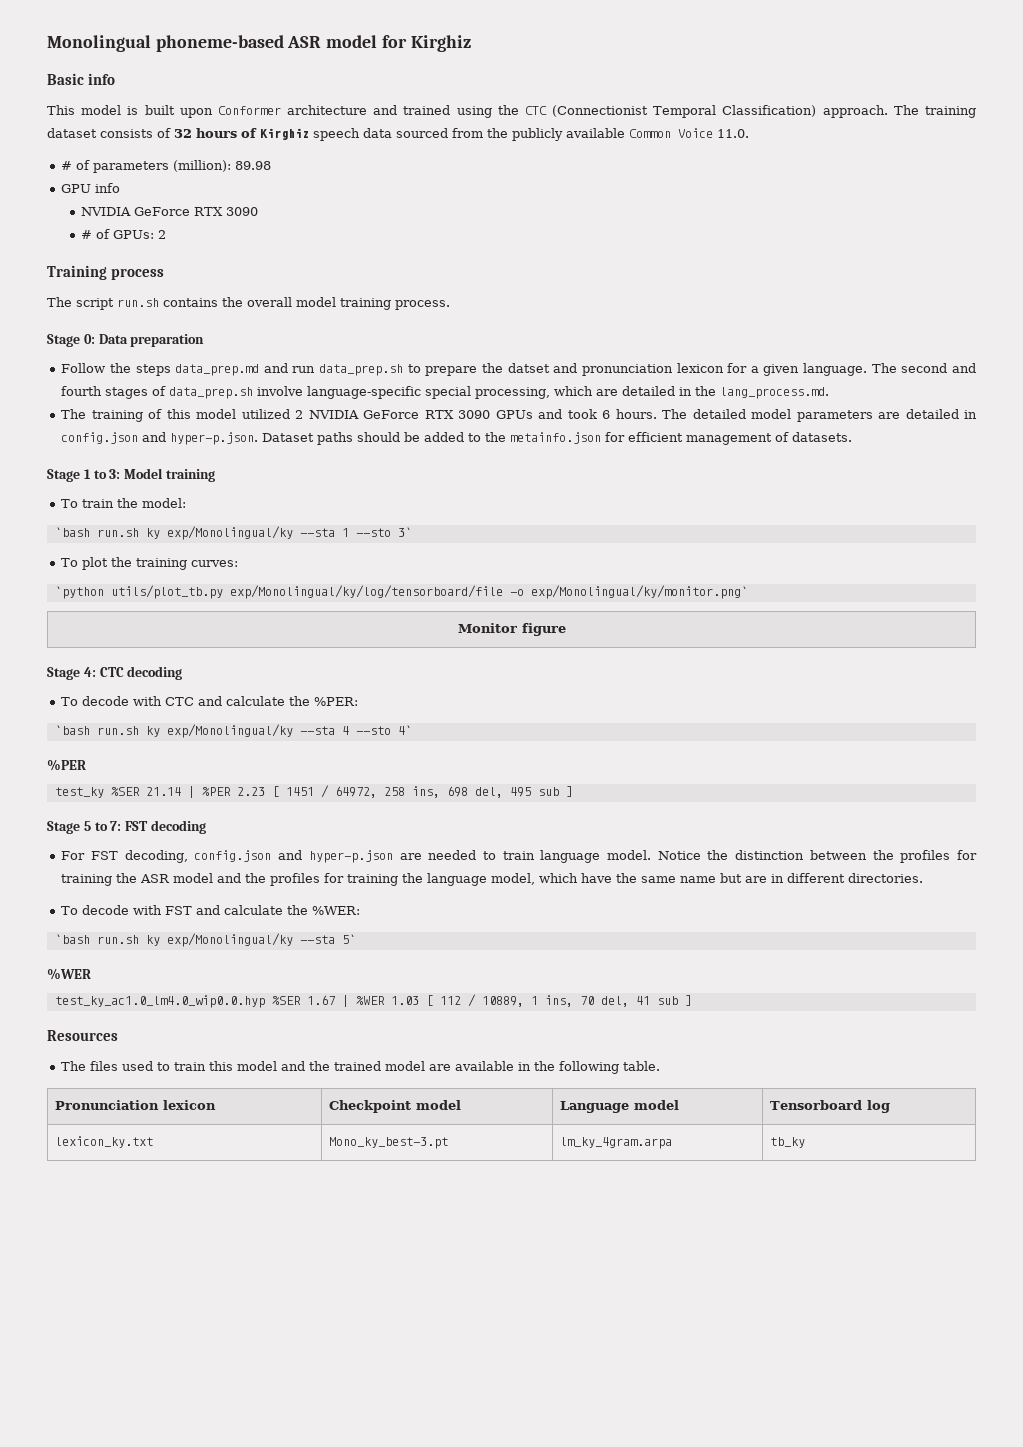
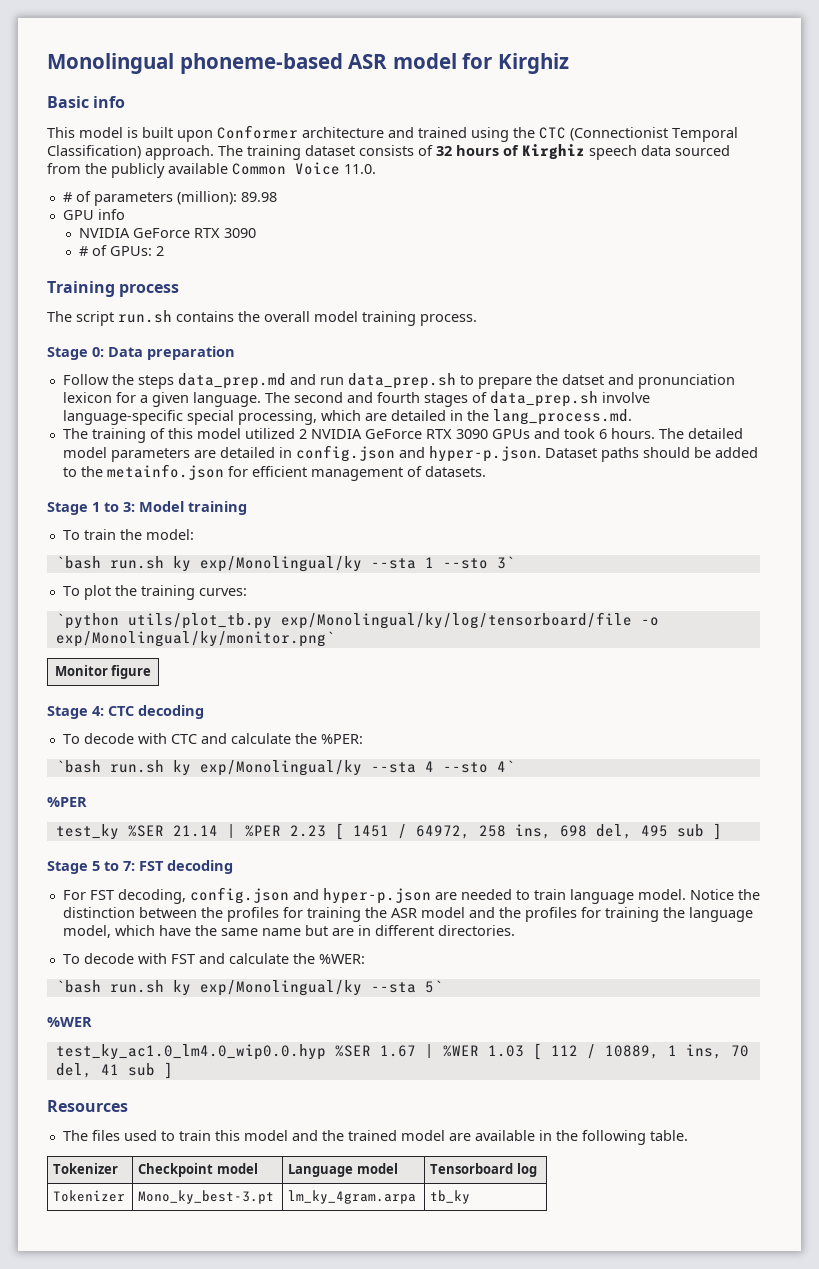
[55,1100,217,1110] Pronunciation lexicon -> [53,1163,119,1174] Tokenizer
[55,1136,154,1148] lexicon_ky.txt -> [53,1190,126,1202] Tokenizer

